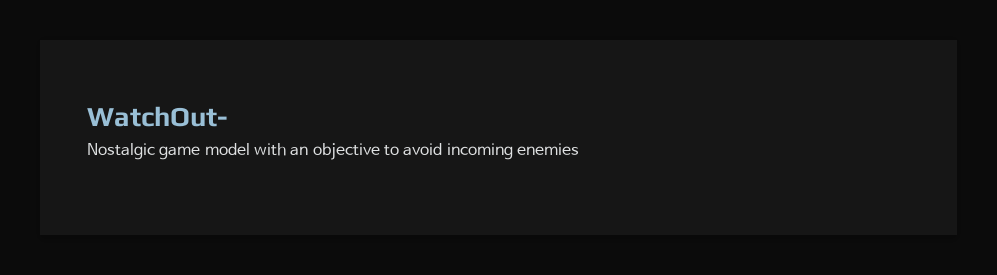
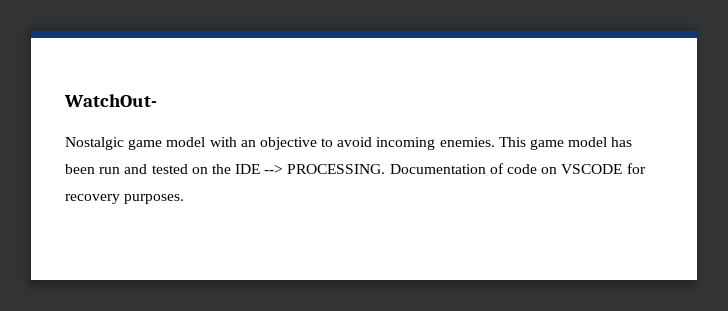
[516,143,579,155] enemies -> [439,137,633,150] [65,163,646,174] [65,194,185,204] enemies. This game model has been run and tested on the IDE --> PROCESSING. Documentation of code on VSCODE for recovery purposes.

